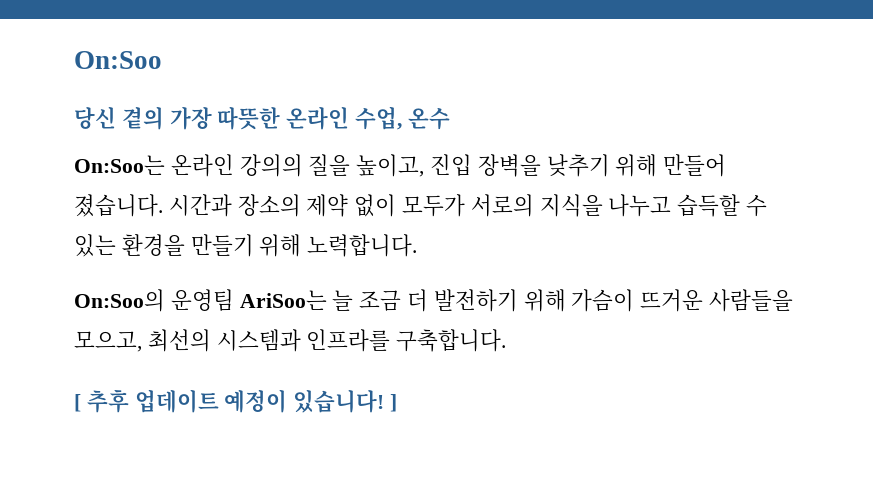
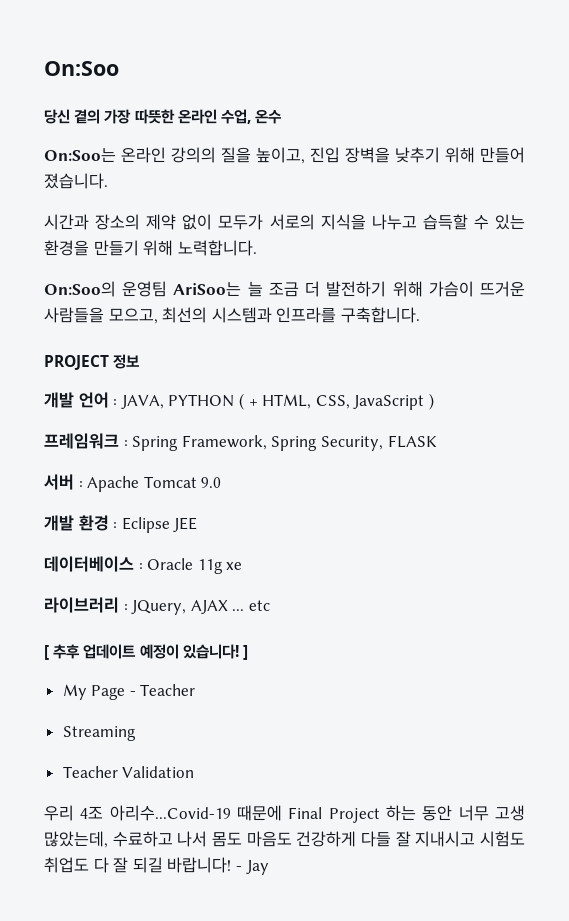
(163, 205) none -> (108, 181) //
(507, 340) none -> [44,354,141,370] [44,392,434,410] [44,433,437,451] [44,474,222,492] [44,515,198,533] [44,556,243,574] [44,597,270,615] // PROJECT 정보 // 개발 언어 : JAVA, PYTHON ( + HTML, CSS, JavaScript ) // 프레임워크 : Spring Framework, Spring Security, FLASK // 서버 : Apache Tomcat 9.0 // 개발 환경 : Eclipse JEE // 데이터베이스 : Oracle 11g xe // 라이브러리 : JQuery, AJAX ... etc
(398, 403) none -> [62,684,196,700] [62,726,136,741] [62,766,195,778] [44,805,525,823] [44,831,525,848] [44,857,269,875] // My Page - Teacher // Streaming // Teacher Validation // 우리 4조 아리수...Covid-19 때문에 Final Project 하는 동안 너무 고생 많았는데, 수료하고 나서 몸도 마음도 건강하게 다들 잘 지내시고 시험도 취업도 다 잘 되길 바랍니다! - Jay

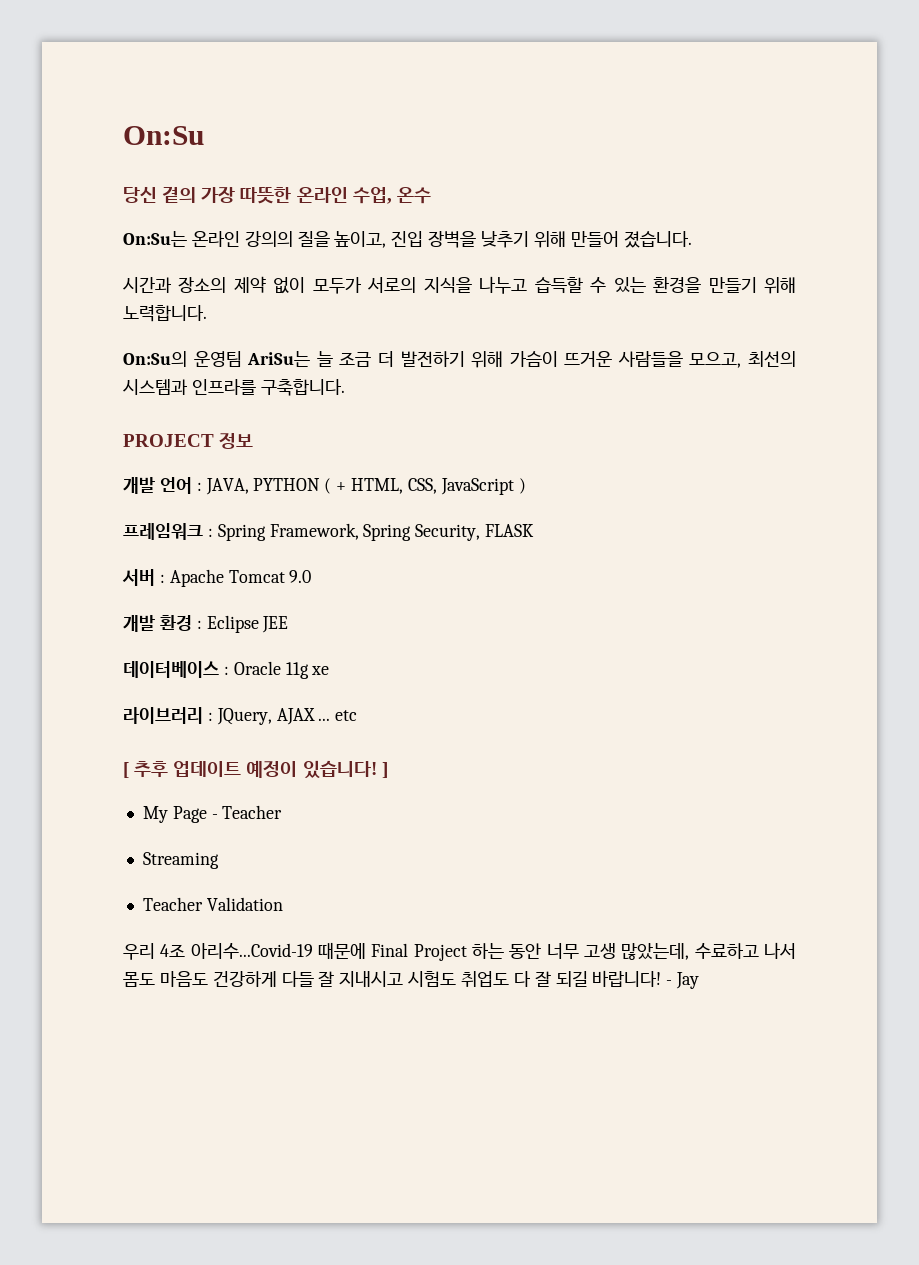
[44,61,119,76] On:Soo -> [123,126,204,145] On:Su
[44,148,116,162] On:Soo는 -> [123,231,187,247] On:Su는
[44,281,242,297] On:Soo의 운영팀 AriSoo는 -> [123,351,311,367] On:Su의 운영팀 AriSu는

